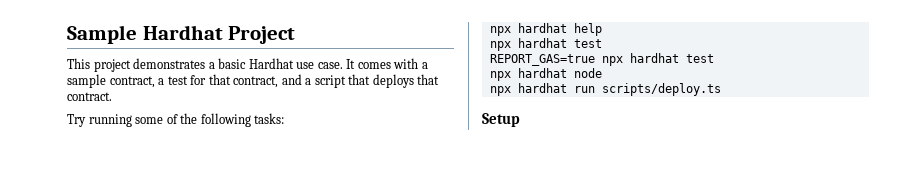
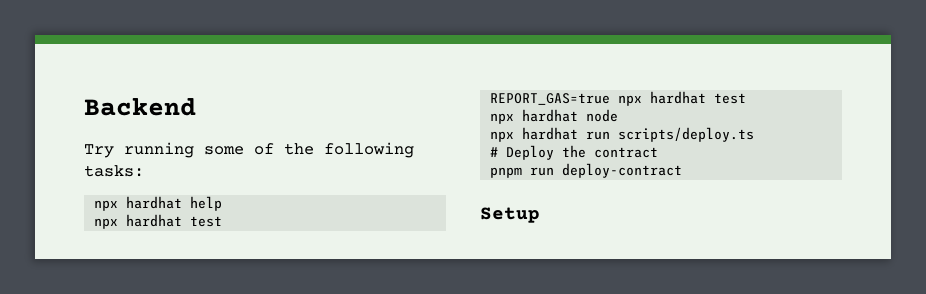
[67,25,296,44] [67,58,428,72] [67,74,440,88] [67,92,112,101] Sample Hardhat Project // This project demonstrates a basic Hardhat use case. It comes with a sample contract, a test for that contract, and a script that deploys that contract. -> [84,98,196,116] Backend
(721, 89) none -> [490,145,659,160] [490,163,683,178] // # Deploy the contract // pnpm run deploy-contract

